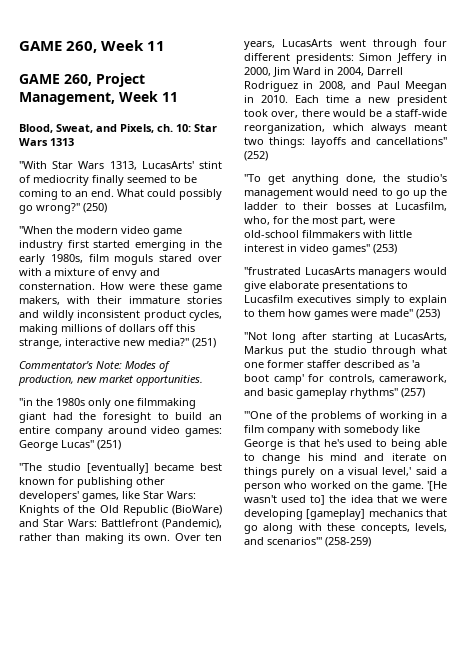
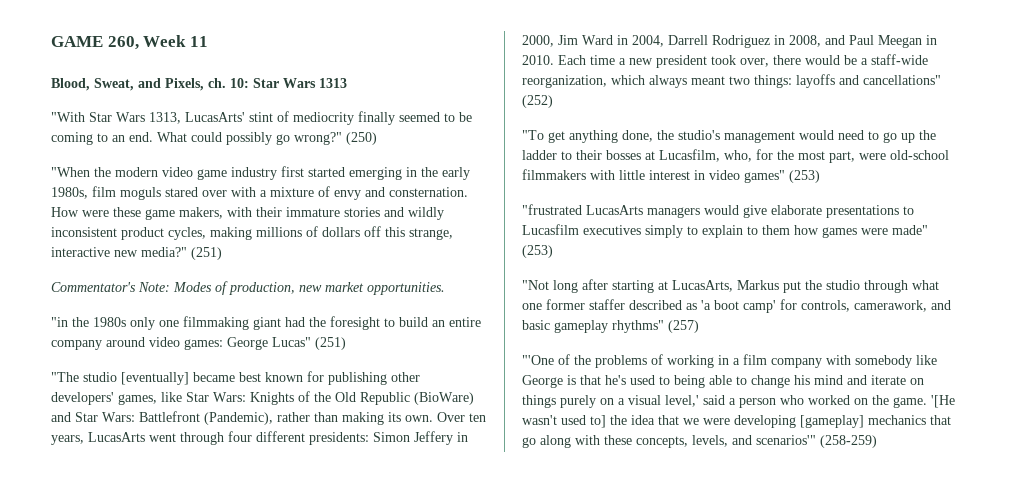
[19,73,145,87] [19,91,178,105] // GAME 260, Project Management, Week 11 -> (208, 41) none

